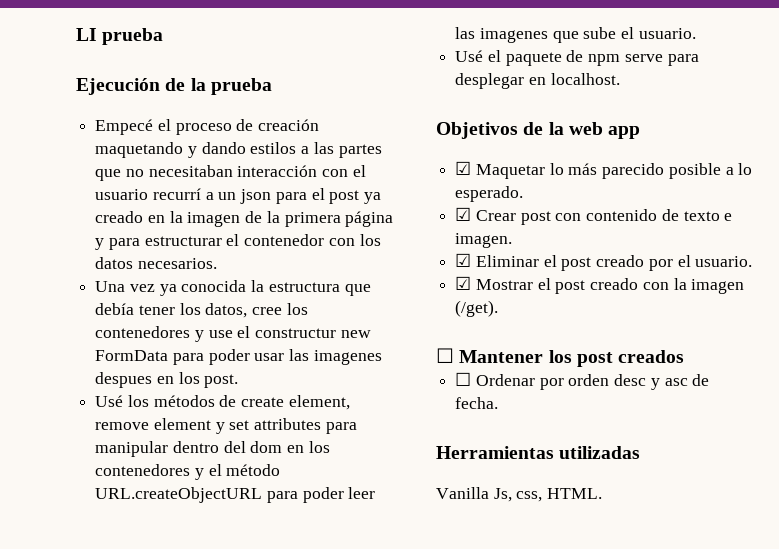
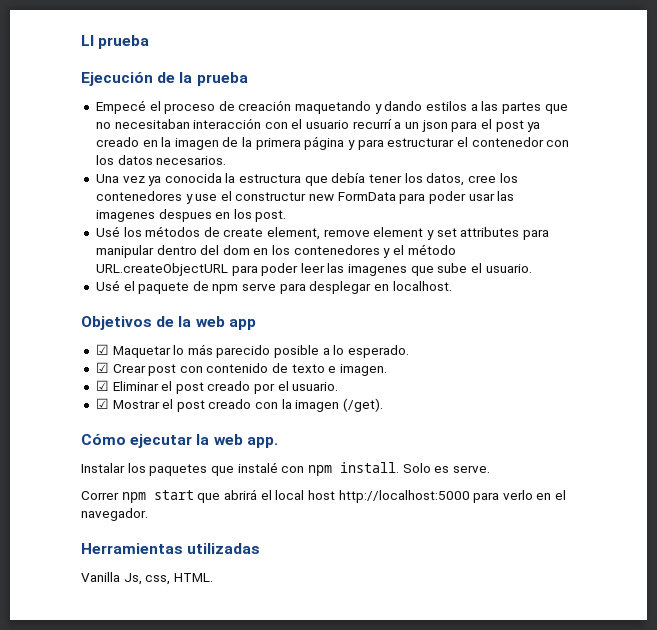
[436,348,685,367] [455,372,710,390] [455,397,499,409] ☐ Mantener los post creados // ☐ Ordenar por orden desc y asc de fecha. -> [81,434,278,448] [81,462,490,476] [81,489,567,503] [81,508,148,521] Cómo ejecutar la web app. // Instalar los paquetes que instalé con npm install. Solo es serve. // Correr npm start que abrirá el local host http://localhost:5000 para verlo en el navegador.

